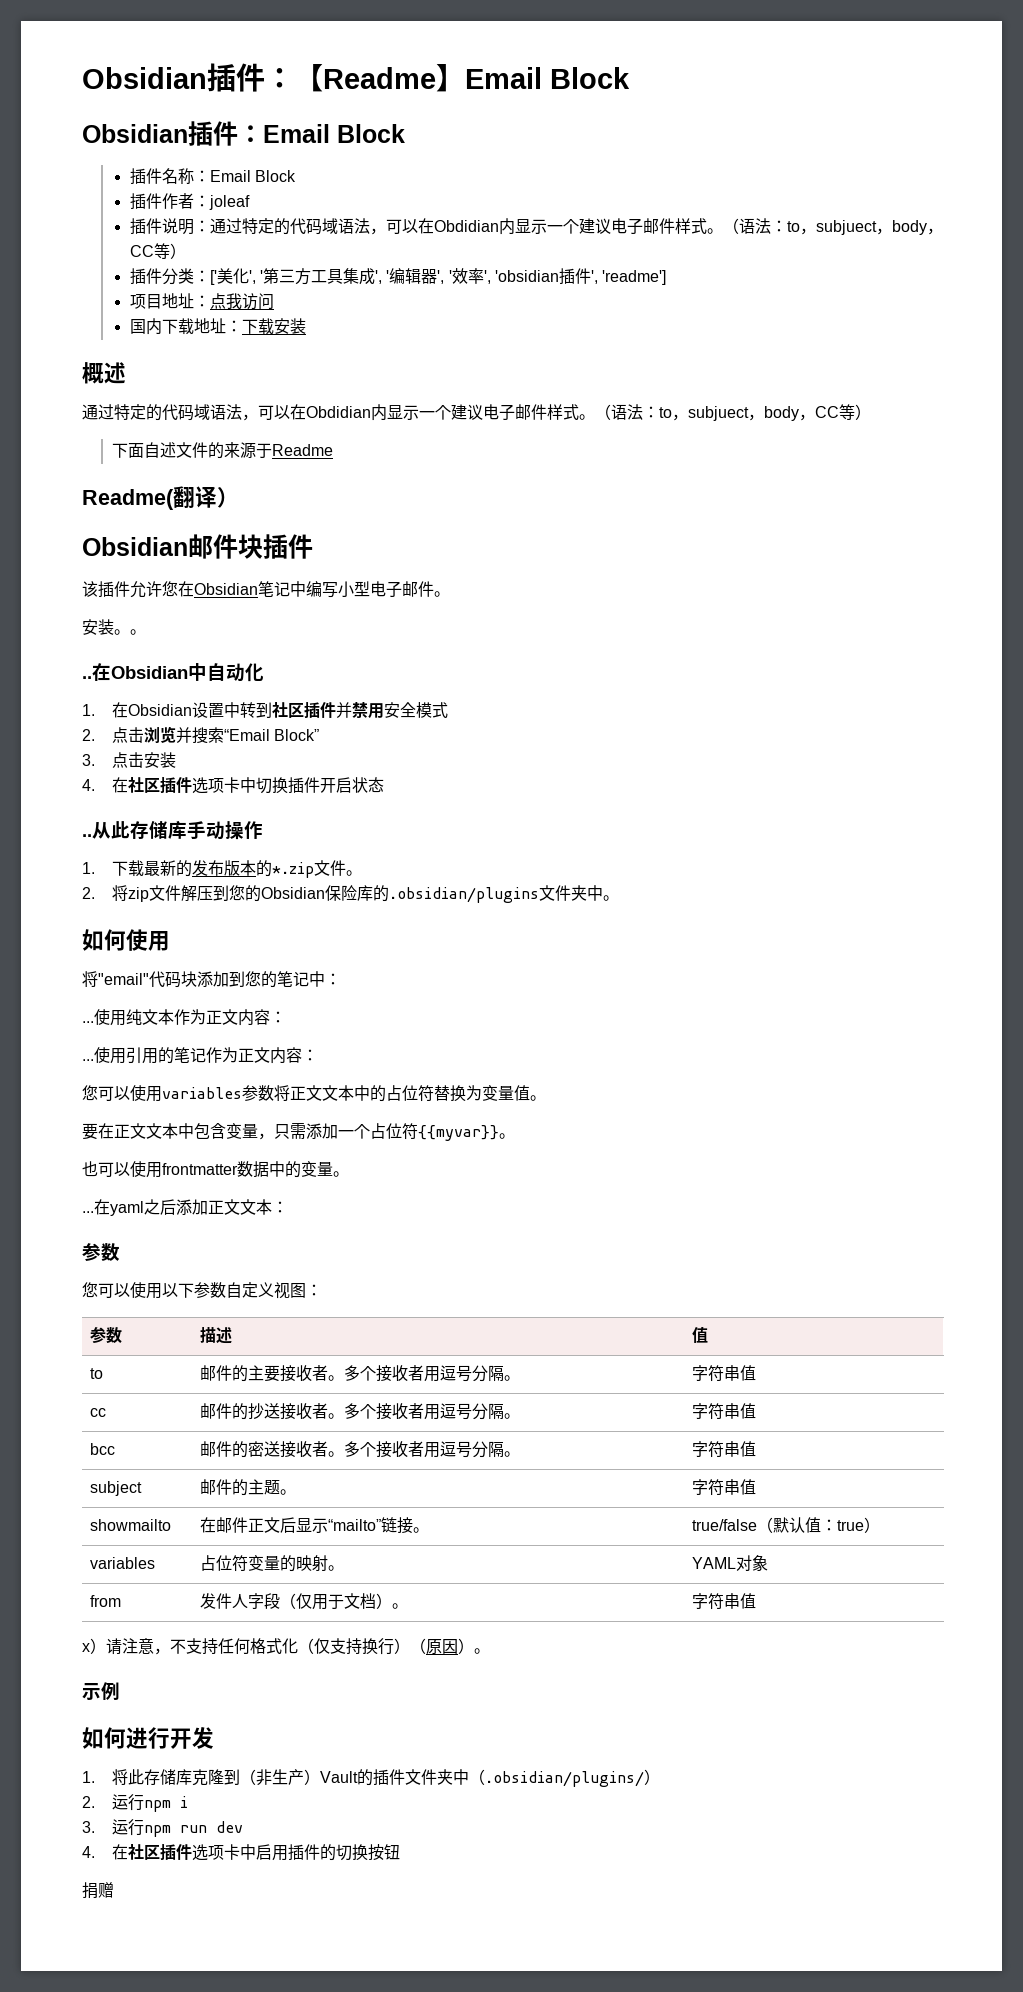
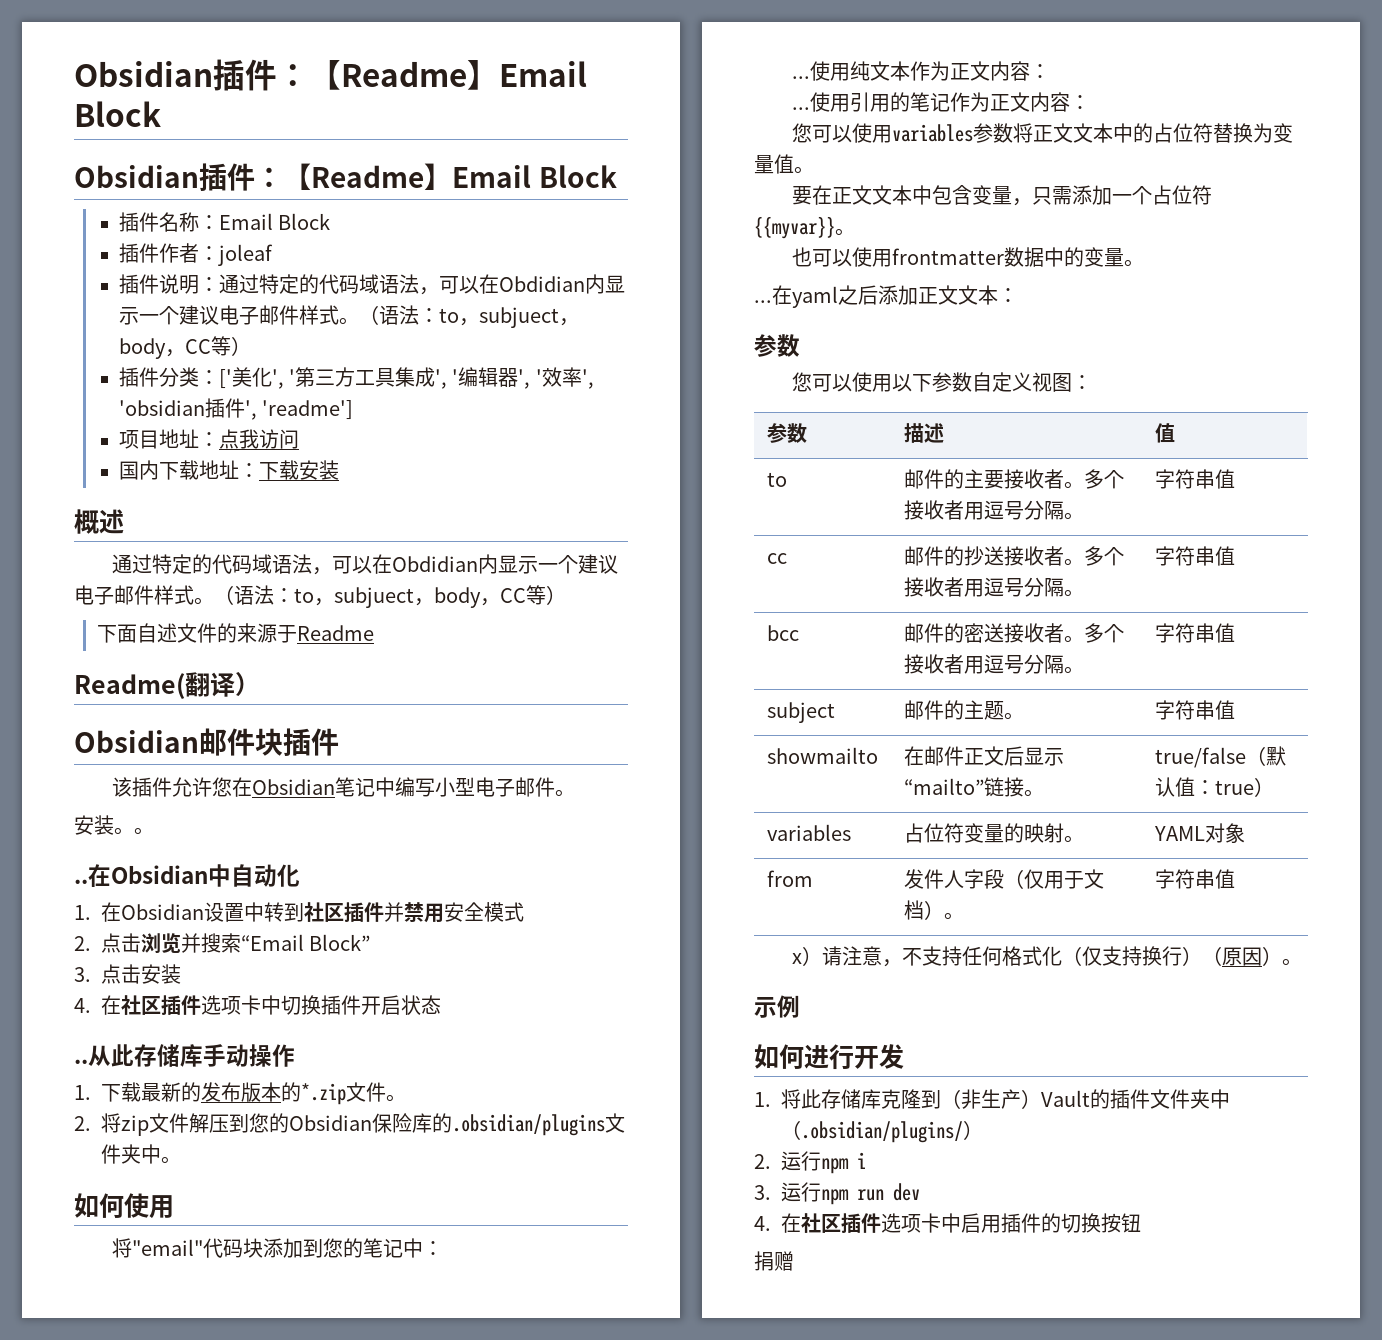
(263, 134) none -> [283,163,452,190] 【Readme】

